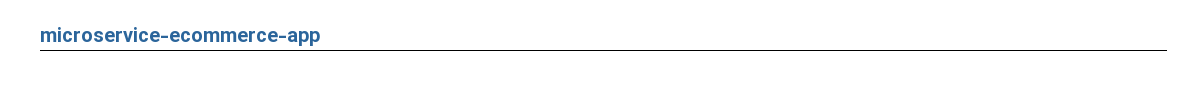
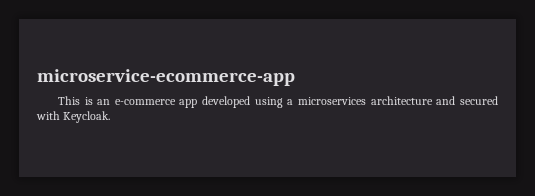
(320, 36) none -> [57,96,498,108] [36,111,111,123] // This is an e-commerce app developed using a microservices architecture and secured with Keycloak.

